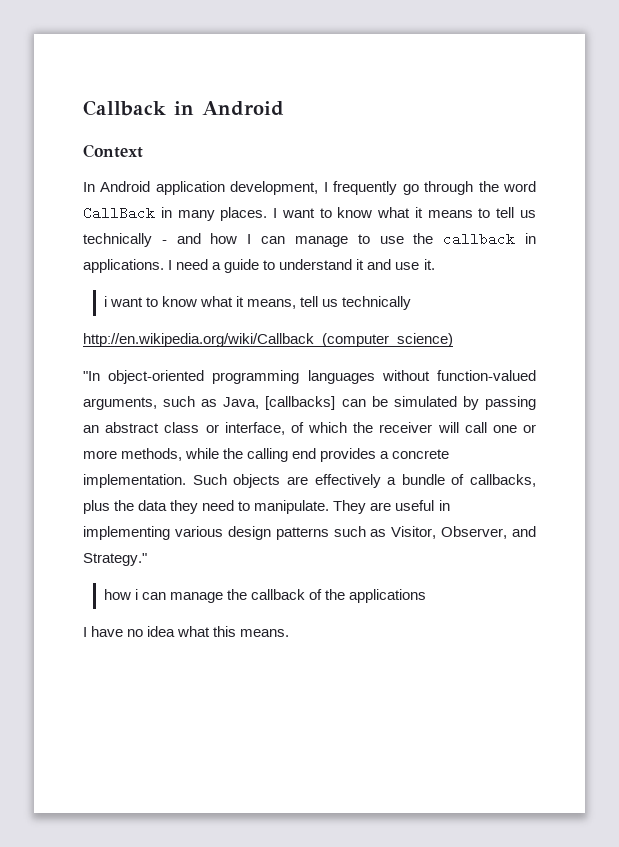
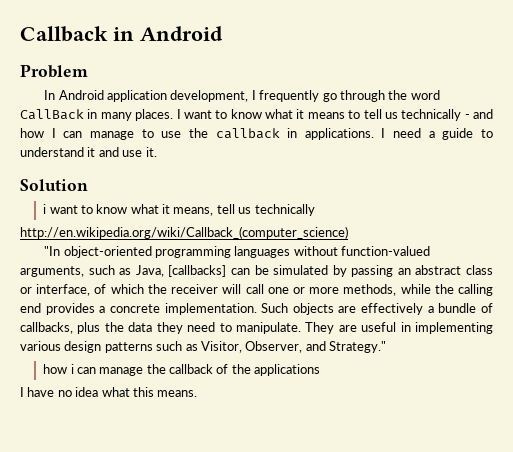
[83,144,143,158] Context -> [20,64,88,78] Problem
(435, 264) none -> [20,179,88,191] // Solution

